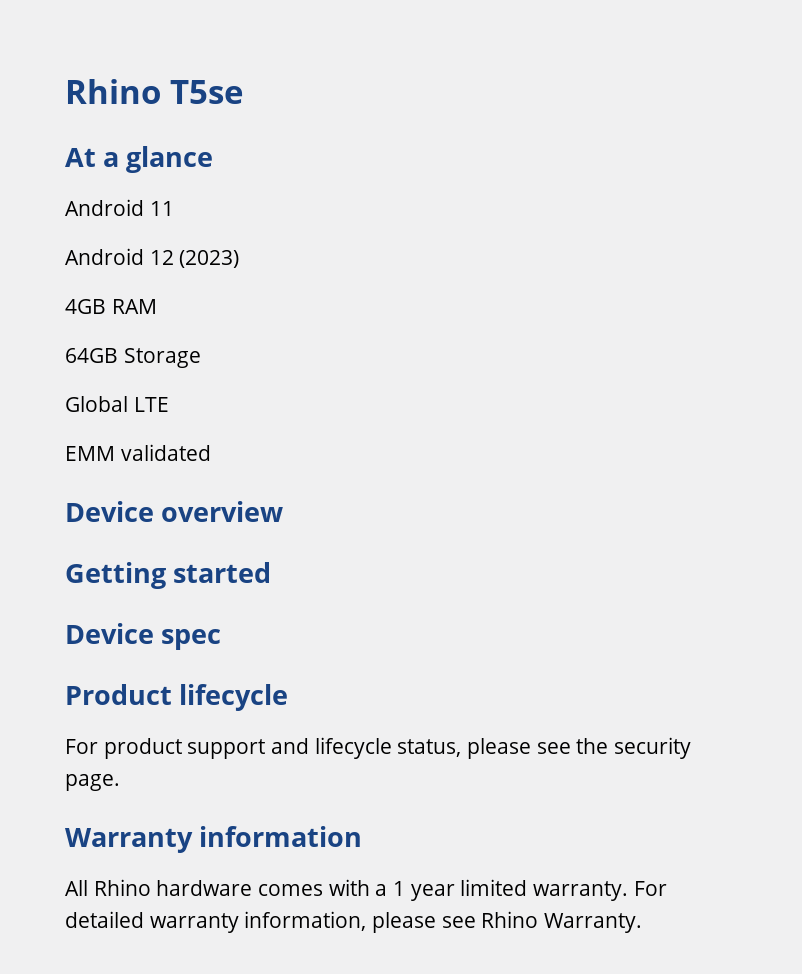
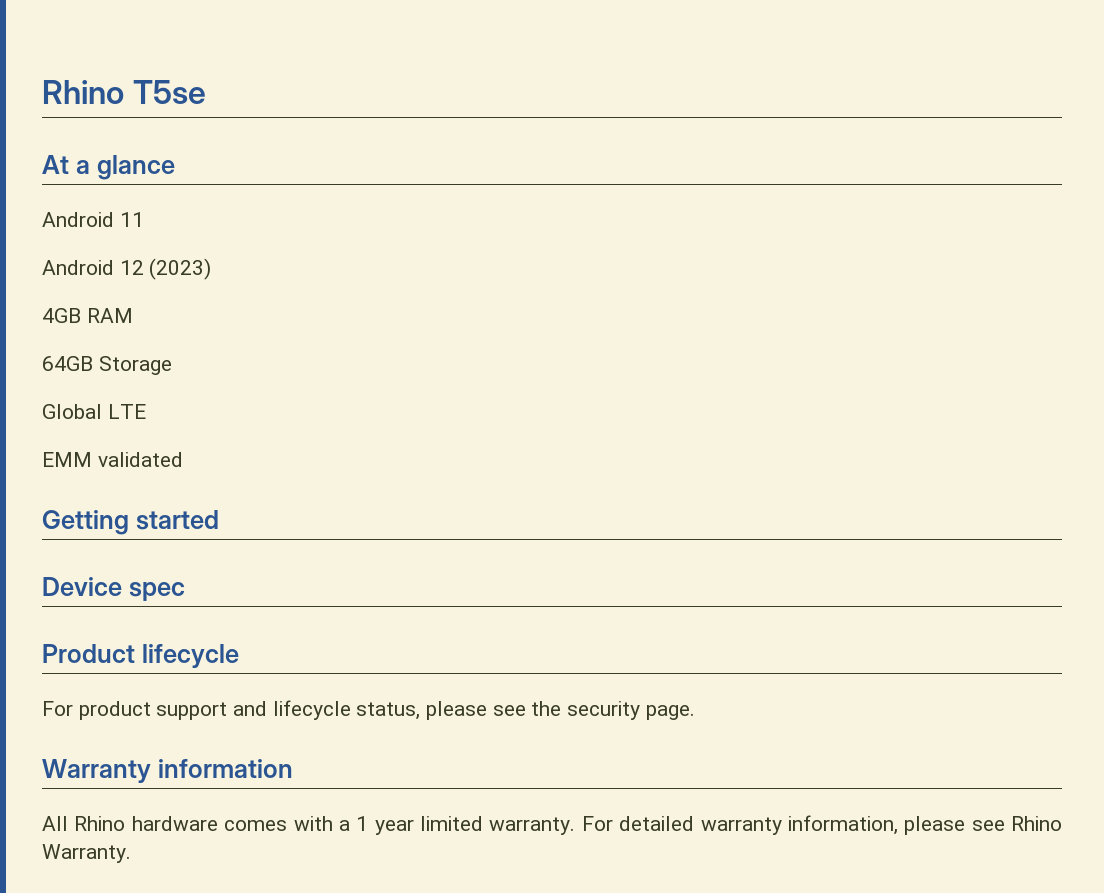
[65,501,284,522] // Device overview -> (183, 459) none

